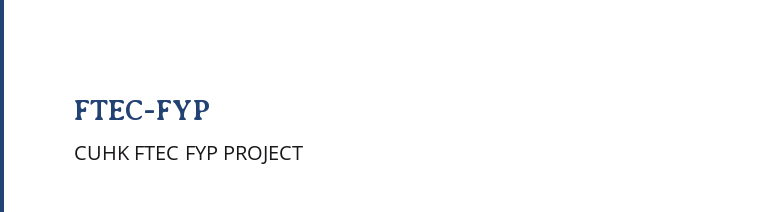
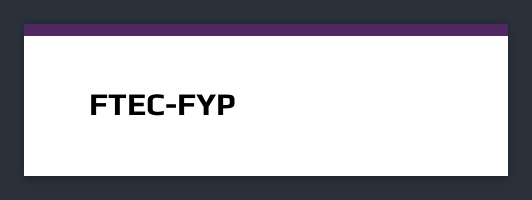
[74,146,303,164] // CUHK FTEC FYP PROJECT -> (236, 105) none

